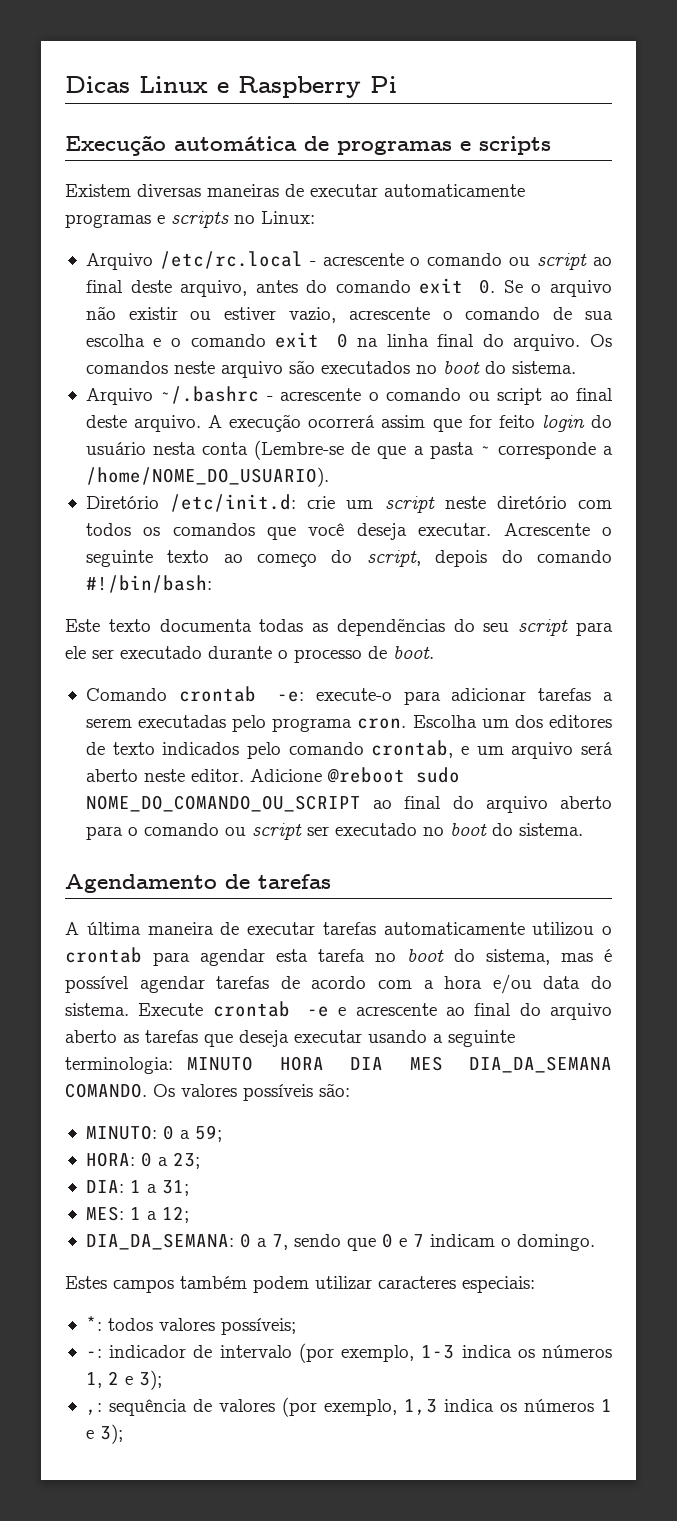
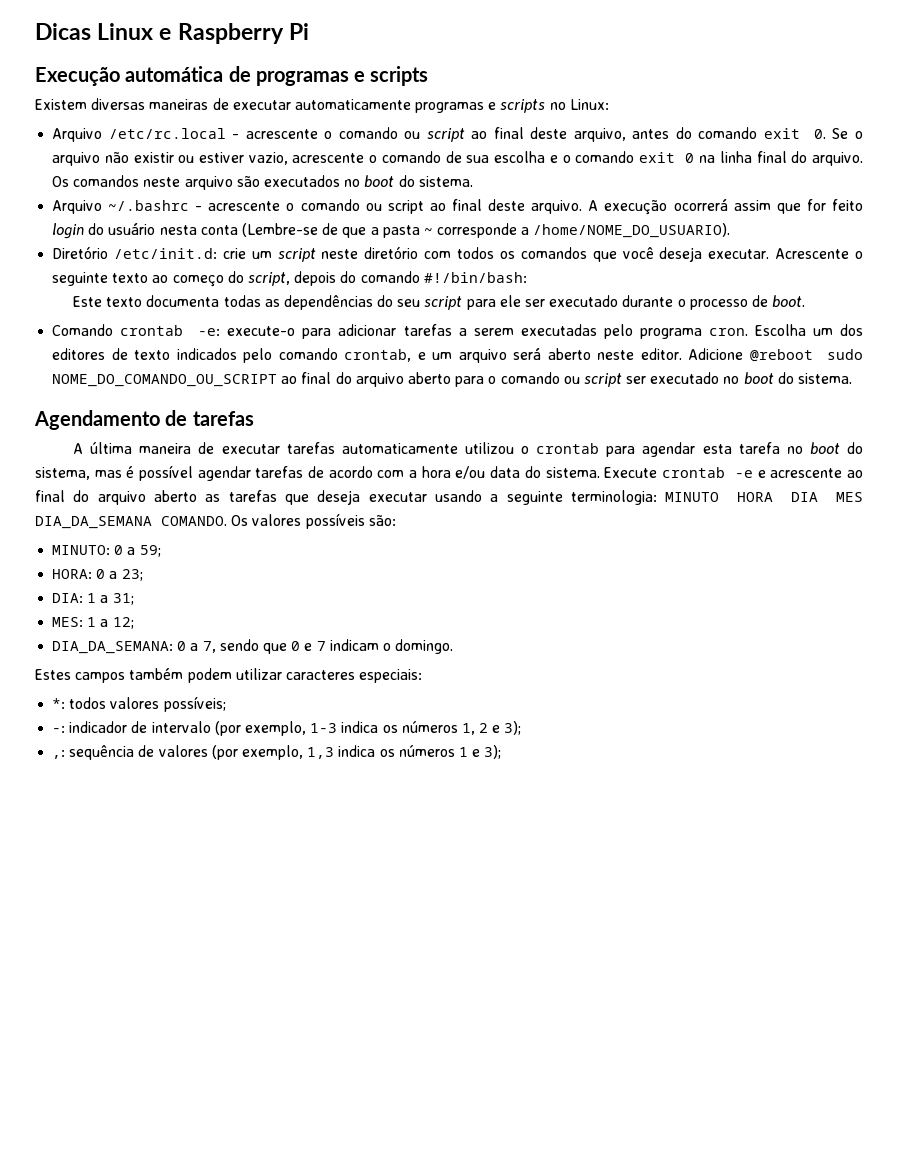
[336,619,445,636] dependẽncias -> [283,295,373,310] dependências

